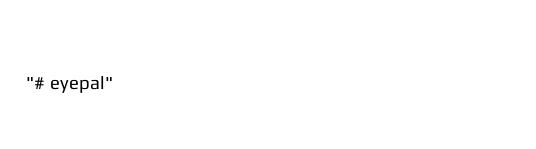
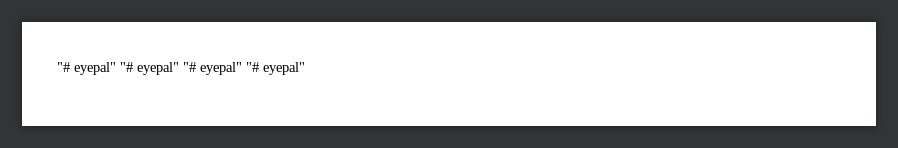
[26,76,113,93] "# eyepal" -> [57,62,305,75] "# eyepal" "# eyepal" "# eyepal" "# eyepal"

